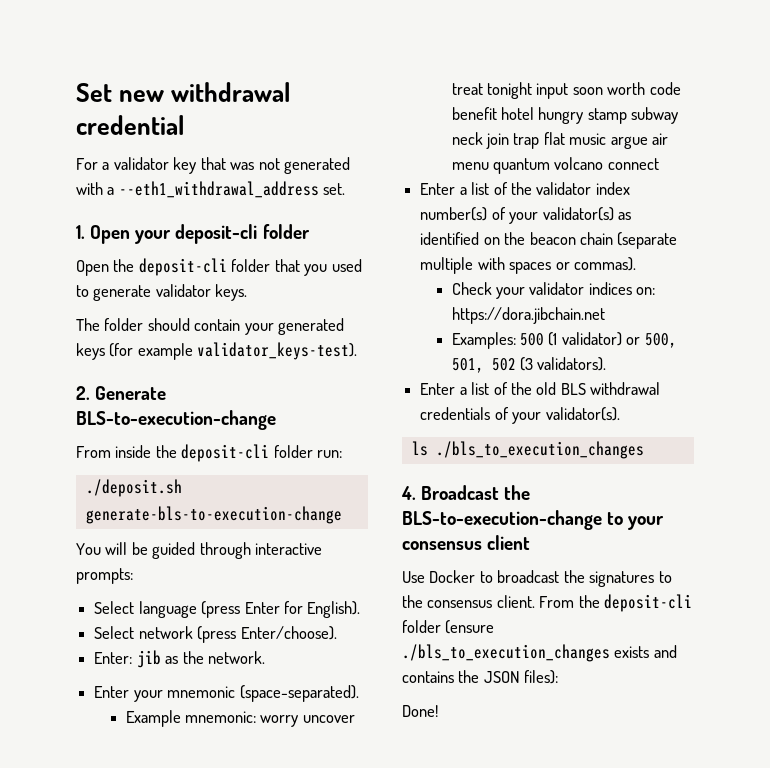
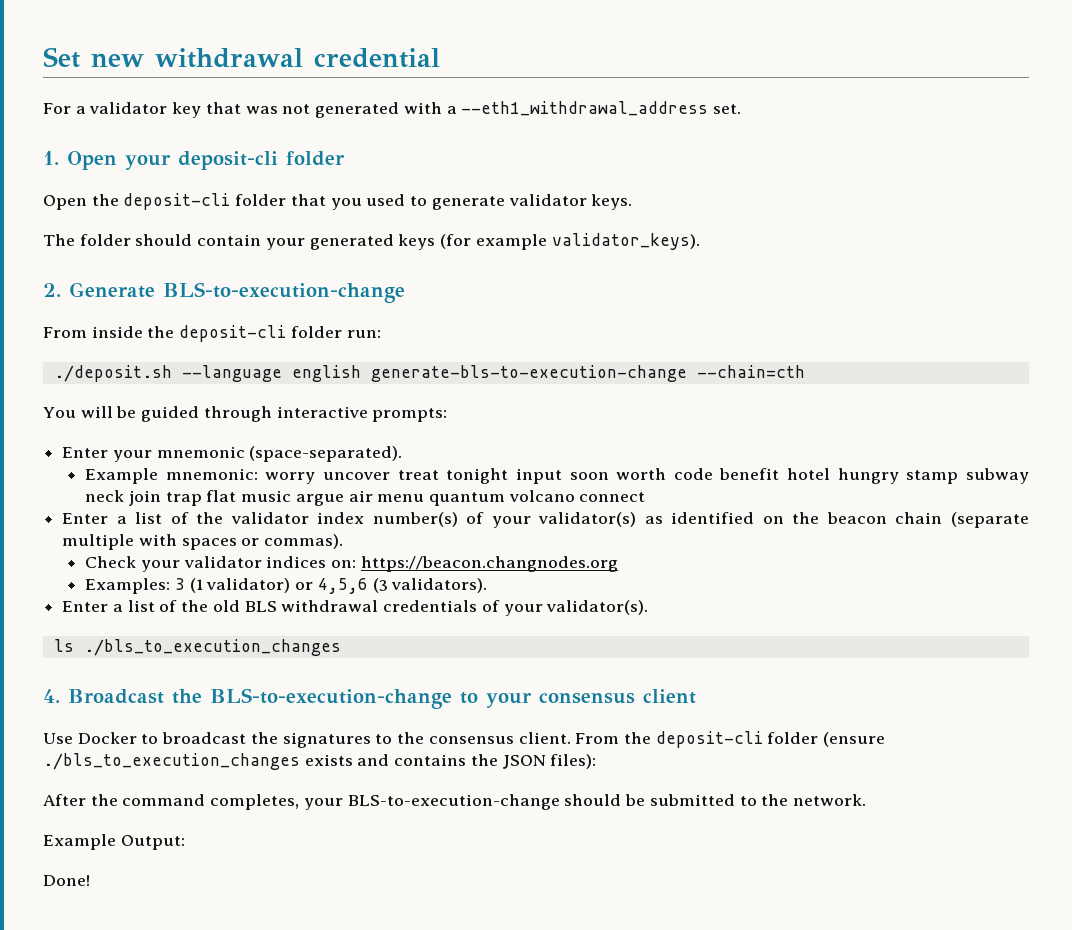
[197,342,358,360] validator_keys-test). -> [551,233,700,250] validator_keys).
(182, 488) none -> [181,365,361,382] --language english
(342, 515) none -> [696,365,805,378] --chain=cth
[94,601,361,618] [94,626,337,643] [94,650,265,668] // Select language (press Enter for English). // Select network (press Enter/choose). // Enter: jib as the network. -> (448, 415) none
[451,307,606,324] https://dora.jibchain.net -> [360,556,618,572] https://beacon.changnodes.org
[519,333,544,346] 500 -> [174,578,185,590] 3
[644,333,677,348] [451,358,516,373] 500, 501, 502 -> [317,578,368,594] 4,5,6
(559, 677) none -> [43,794,866,810] [43,834,185,850] // After the command completes, your BLS-to-execution-change should be submitted to the network. // Example Output:

